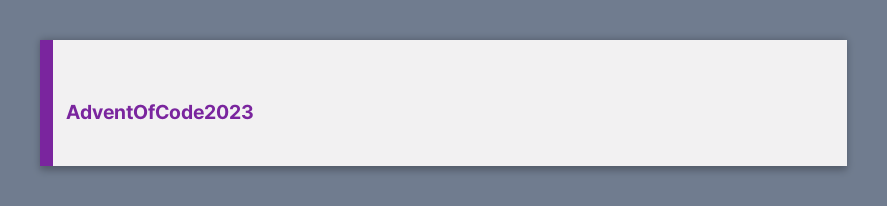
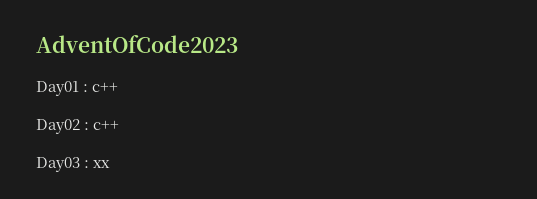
(254, 112) none -> [36,81,119,96] [36,119,120,134] [36,157,111,172] // Day01 : c++ // Day02 : c++ // Day03 : xx

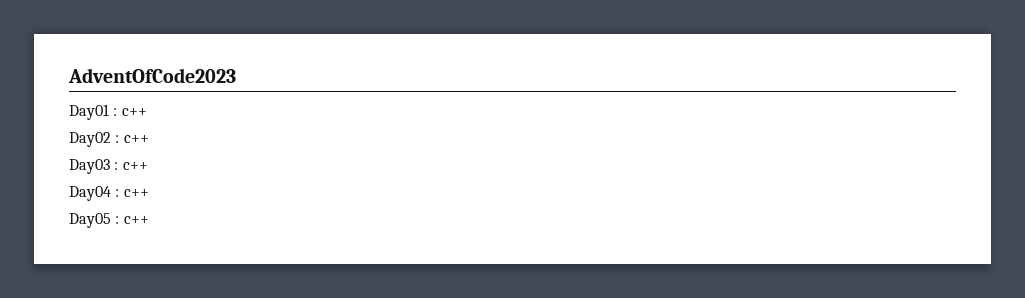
[93,160,111,168] xx -> [122,162,148,170] [69,186,149,201] [69,213,149,228] c++ // Day04 : c++ // Day05 : c++

